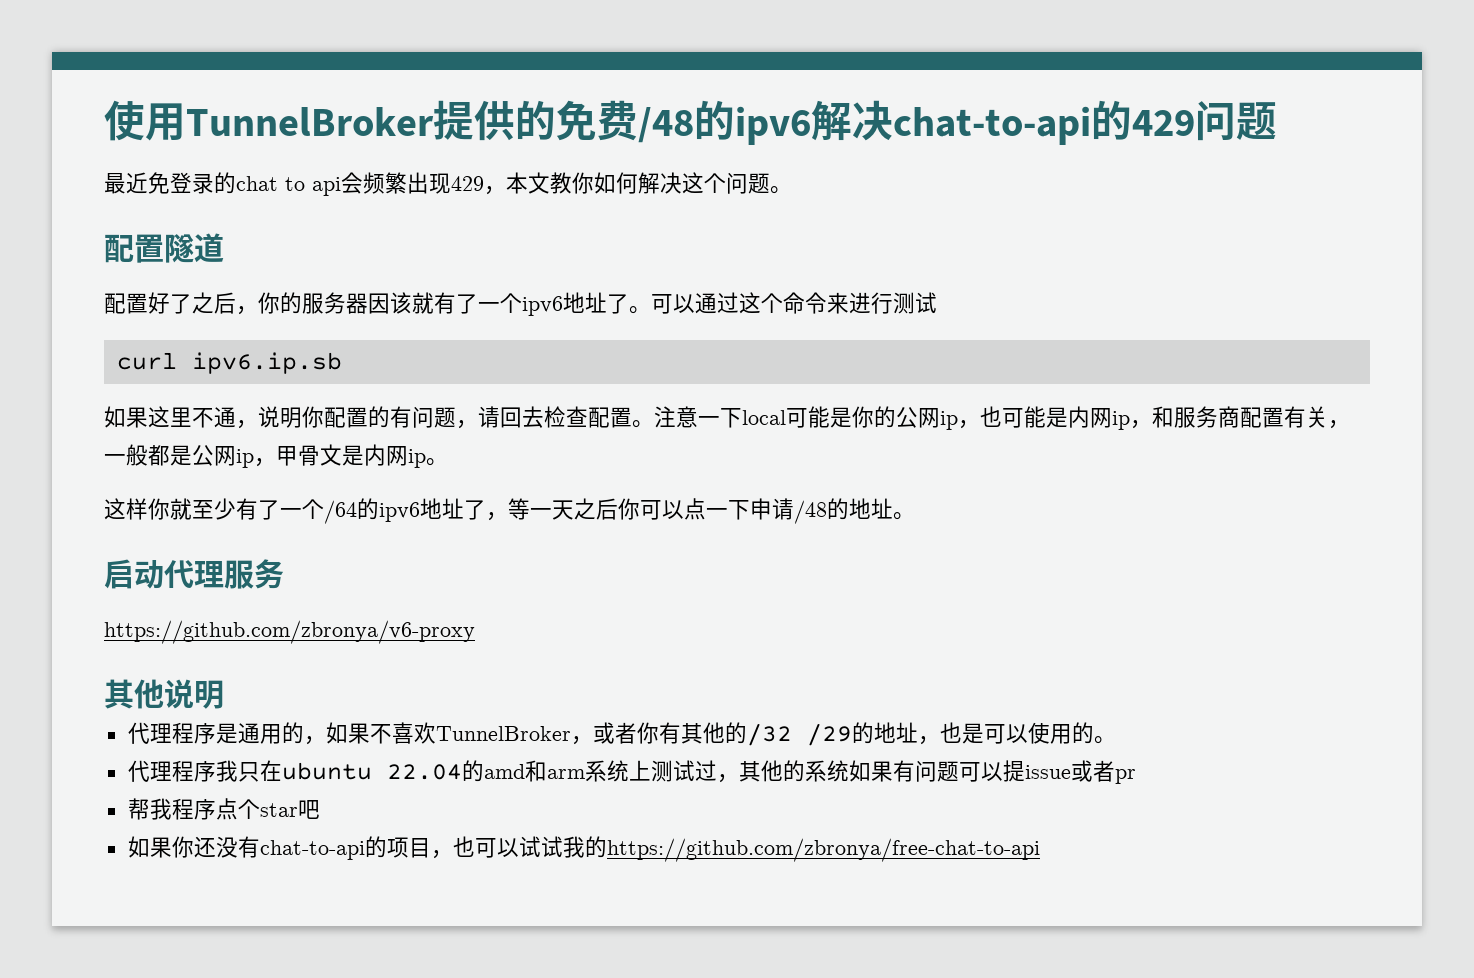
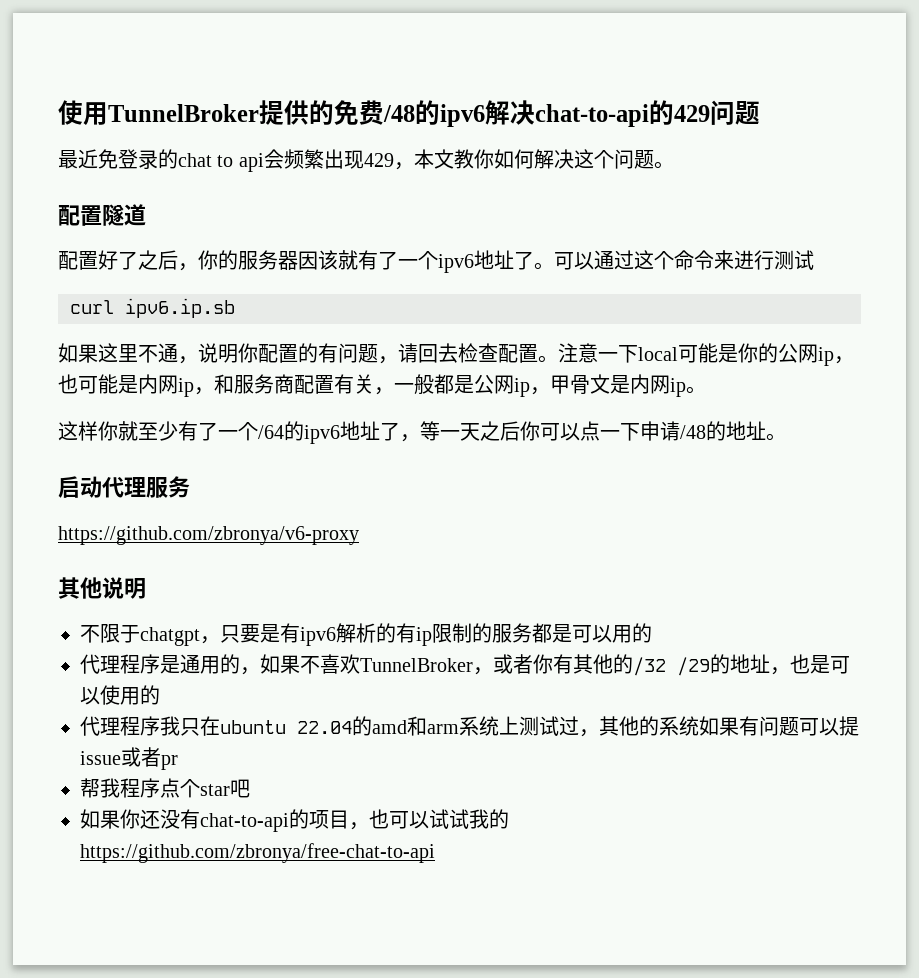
(224, 694) none -> [80,623,652,646] // 不限于chatgpt，只要是有ipv6解析的有ip限制的服务都是可以用的
[1093,736,1116,744] 。 -> (160, 695) none

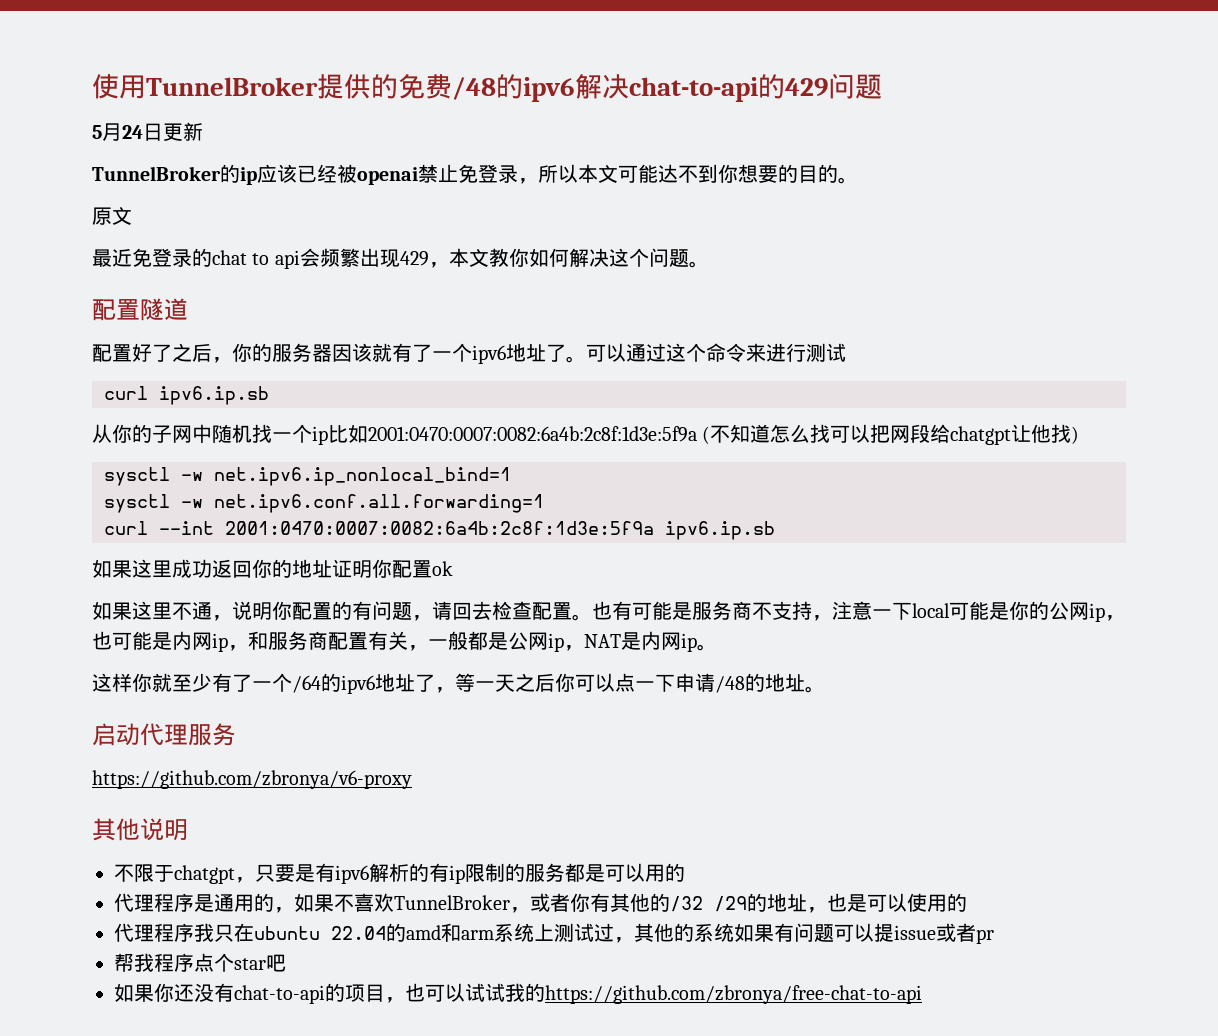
(760, 113) none -> [92,122,203,141] [92,164,858,185] [92,206,132,225] // 5月24日更新 // TunnelBroker的ip应该已经被openai禁止免登录，所以本文可能达不到你想要的目的。 // 原文
(235, 308) none -> [92,424,1080,445] [104,467,511,486] [104,494,544,513] [104,521,775,540] [92,559,453,578] // 从你的子网中随机找一个ip比如2001:0470:0007:0082:6a4b:2c8f:1d3e:5f9a (不知道怎么找可以把网段给chatgpt让他找) // sysctl -w net.ipv6.ip_nonlocal_bind=1 // sysctl -w net.ipv6.conf.all.forwarding=1 // curl --int 2001:0470:0007:0082:6a4b:2c8f:1d3e:5f9a ipv6.ip.sb // 如果这里成功返回你的地址证明你配置ok
(558, 359) none -> [592,601,832,621] 也有可能是服务商不支持，
[550,374,610,394] 甲骨文 -> [584,634,621,648] NAT

